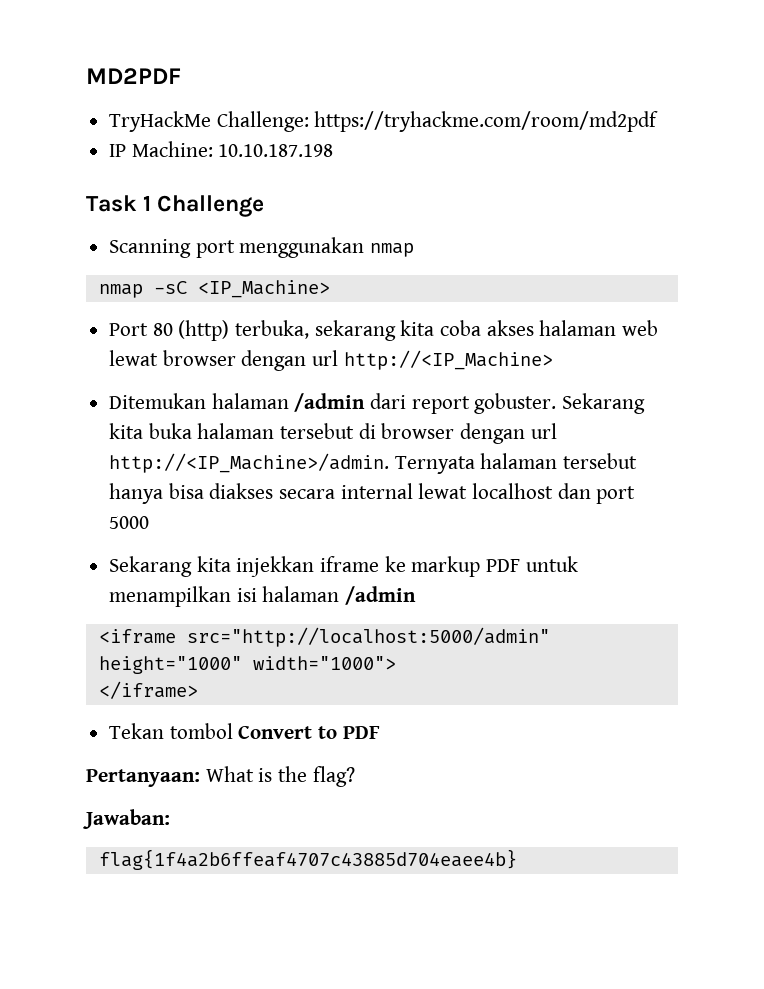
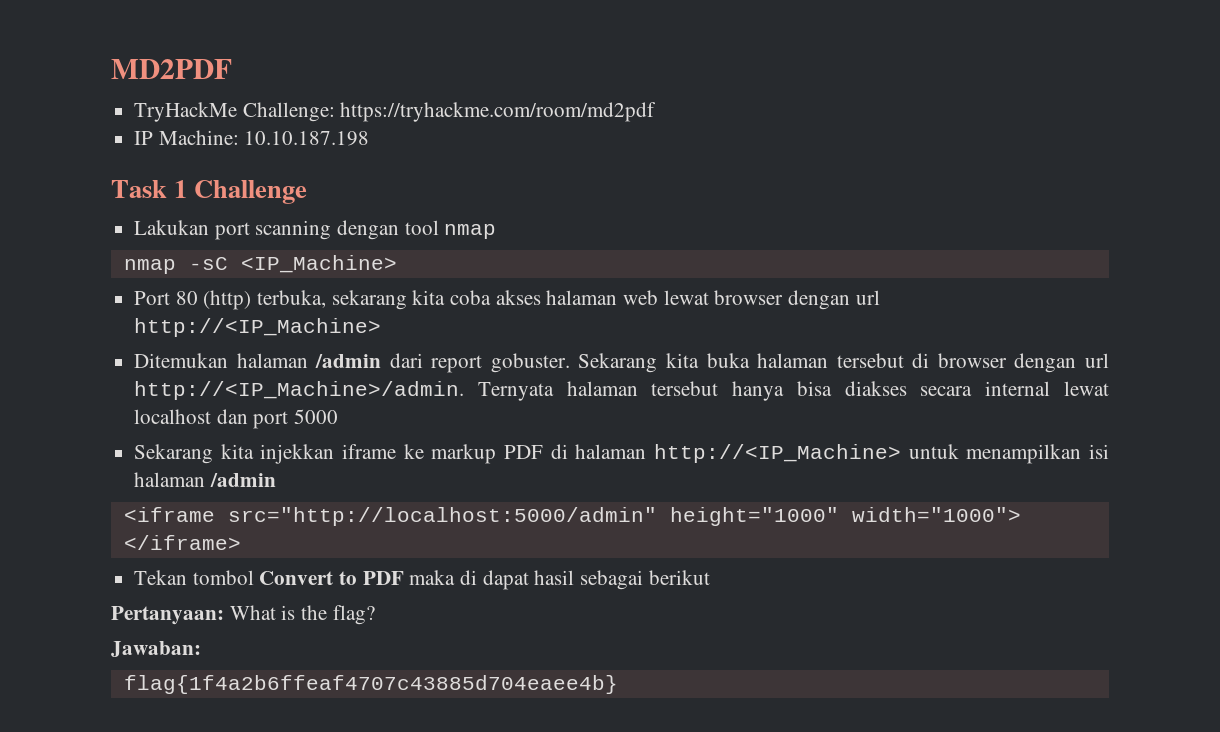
[109,237,365,258] Scanning port menggunakan -> [134,220,439,240] Lakukan port scanning dengan tool
(521, 565) none -> [550,444,902,463] di halaman http://<IP_Machine>
(380, 732) none -> [409,570,710,590] maka di dapat hasil sebagai berikut

